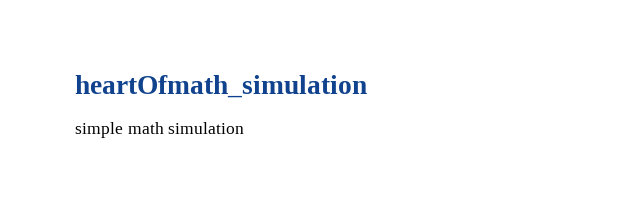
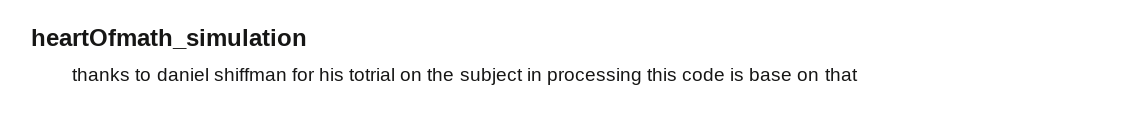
[75,122,245,138] simple math simulation -> [72,68,858,85] thanks to daniel shiffman for his totrial on the subject in processing this code is base on that

